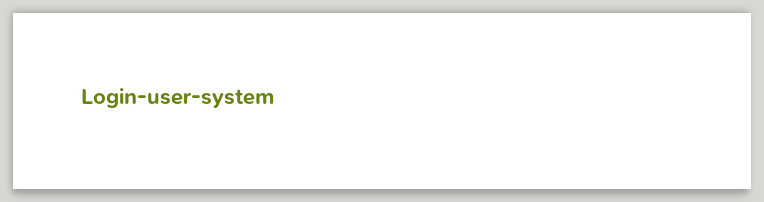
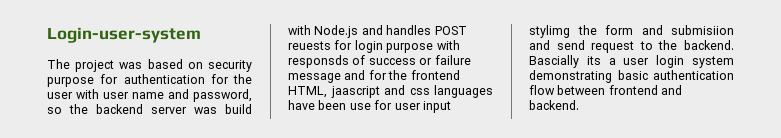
(274, 98) none -> [47,59,252,72] [47,74,252,87] [47,89,252,102] [47,104,252,114] [288,25,467,38] [288,40,460,53] [288,55,471,68] [288,70,460,83] [288,85,493,98] [288,100,451,113] [529,25,734,38] [529,40,734,53] [529,55,734,68] [529,70,734,83] [529,85,683,95] [529,100,579,110] // The project was based on security purpose for authentication for the user with user name and password, so the backend server was build with Node.js and handles POST reuests for login purpose with responsds of success or failure message and for the frontend HTML, jaascript and css languages have been use for user input stylimg the form and submisiion and send request to the backend. Bascially its a user login system demonstrating basic authentication flow between frontend and backend.

